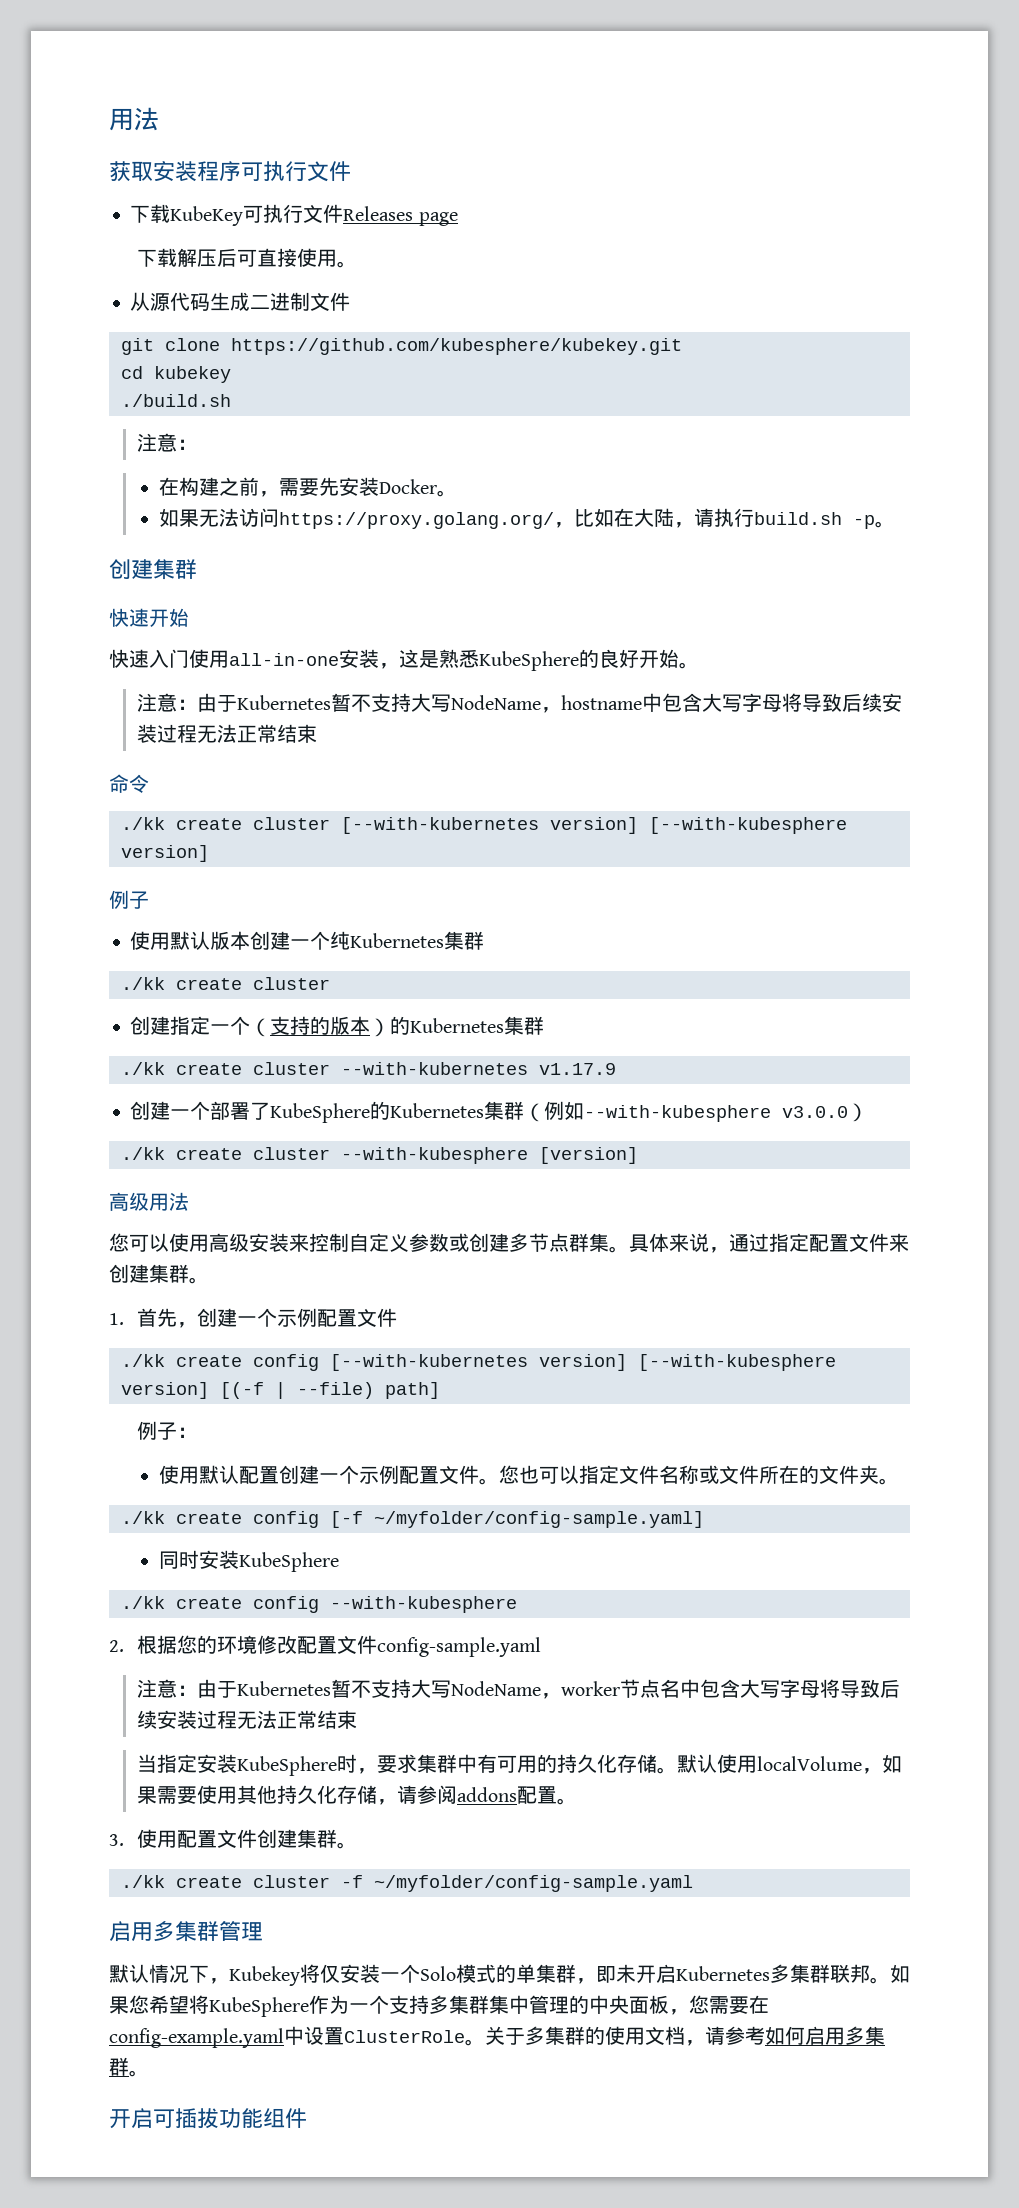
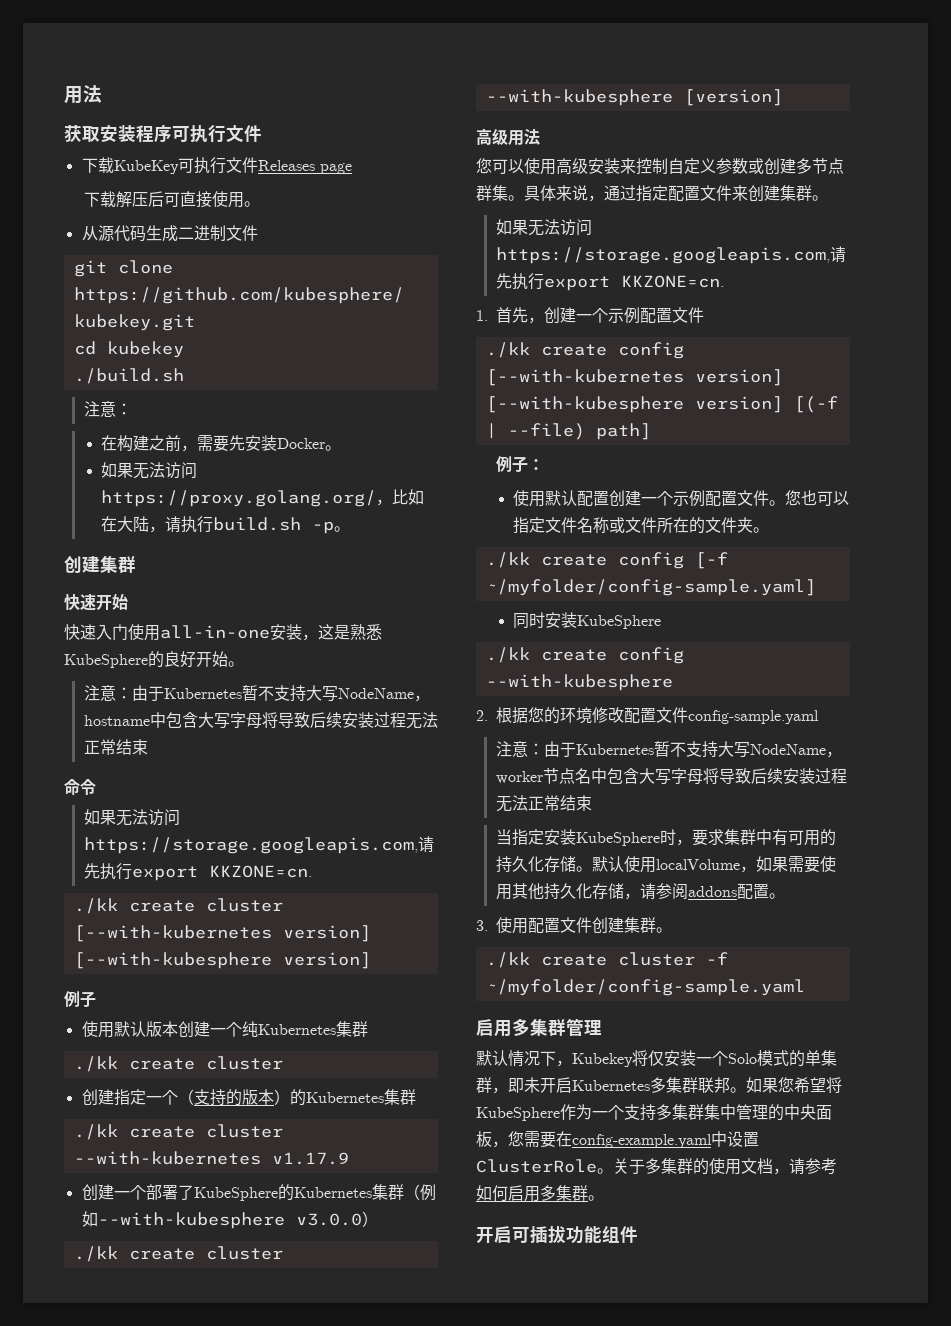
(149, 783) none -> [83,809,180,826] [83,836,434,854] [83,863,312,881] // 如果无法访问https://storage.googleapis.com,请先执行export KKZONE=cn.
(209, 1280) none -> [495,219,592,236] [495,246,846,264] [495,273,724,291] // 如果无法访问https://storage.googleapis.com,请先执行export KKZONE=cn.

